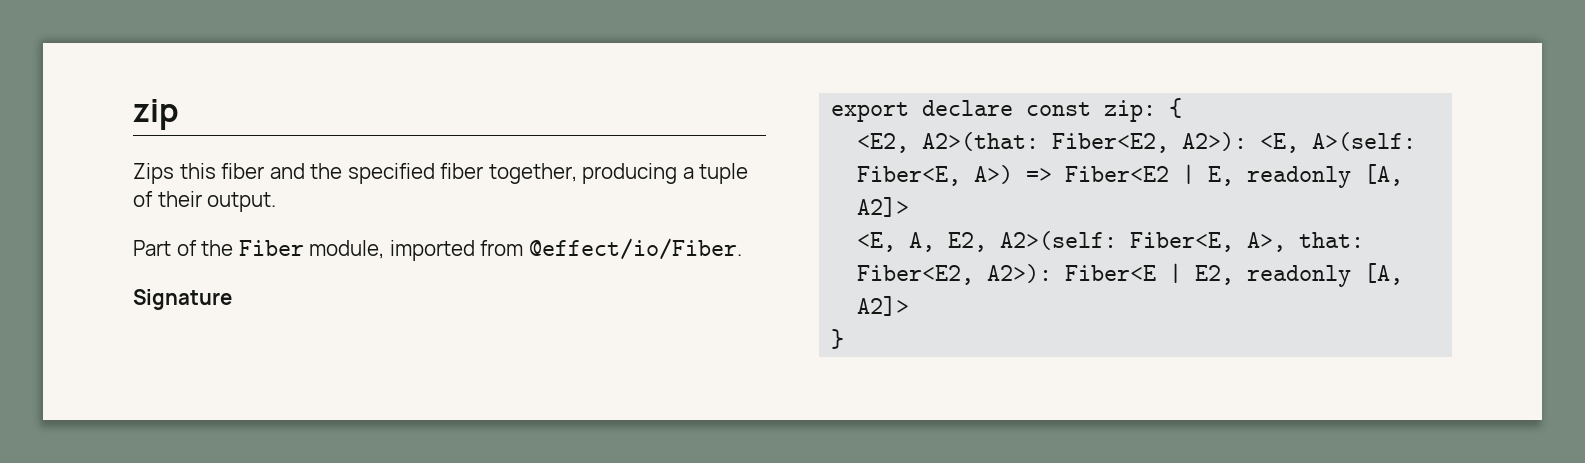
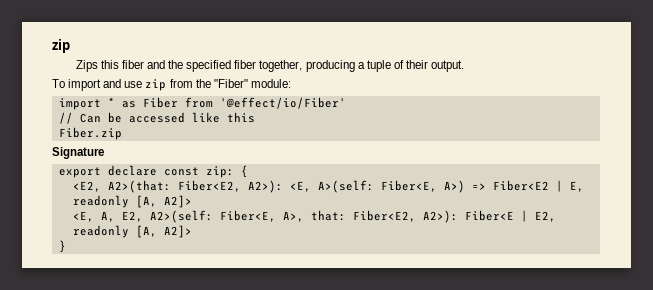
[133,238,742,261] Part of the Fiber module, imported from @effect/io/Fiber. -> [52,79,291,91] [58,97,346,110] [58,112,255,124] [58,127,122,140] To import and use zip from the "Fiber" module: // import * as Fiber from '@effect/io/Fiber' // // Can be accessed like this // Fiber.zip

